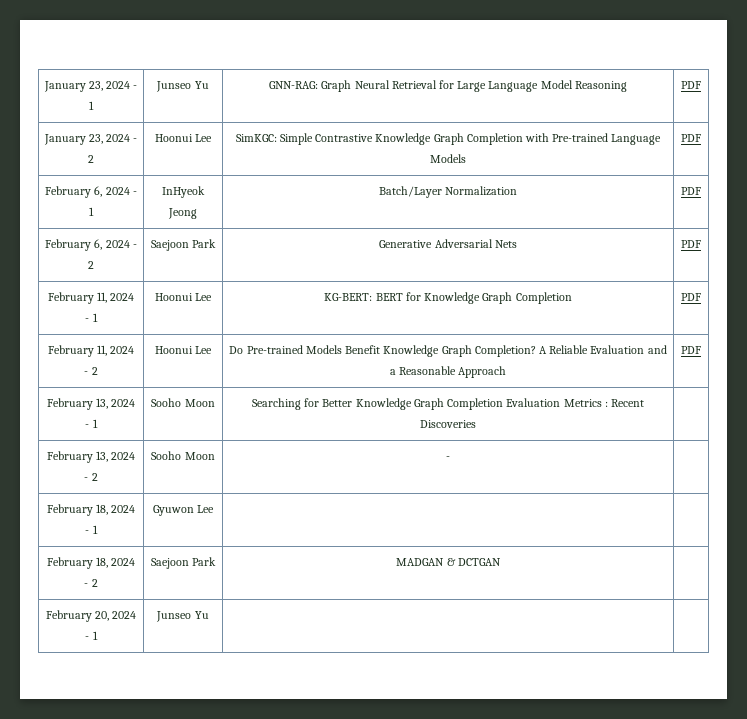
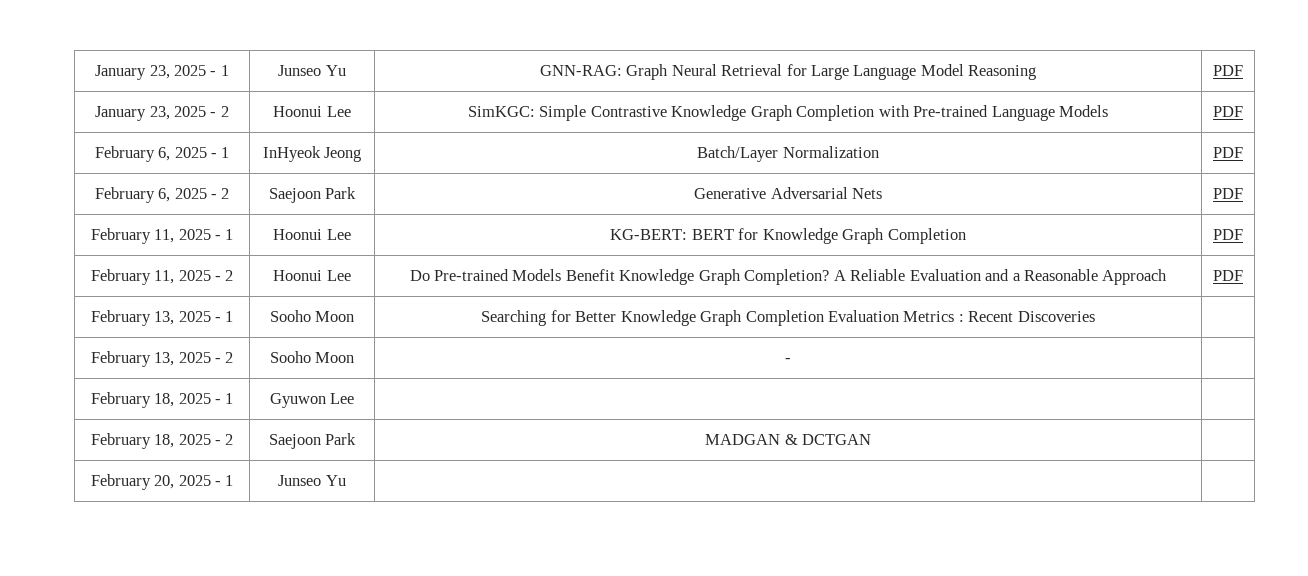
[43,81,131,92] January 23, 2024 -> [95,65,206,80] January 23, 2025
[106,134,131,142] 2024 -> [174,106,206,117] 2025
[105,187,130,195] 2024 -> [174,147,207,158] 2025
[105,240,130,248] 2024 -> [174,188,207,199] 2025
[110,293,135,301] 2024 -> [178,229,211,240] 2025
[110,346,135,354] 2024 -> [178,270,211,281] 2025
[111,399,136,407] 2024 -> [178,311,211,322] 2025
[111,452,136,460] 2024 -> [178,352,211,363] 2025
[111,505,136,513] 2024 -> [178,393,211,404] 2025
[111,558,136,566] 2024 -> [178,434,211,445] 2025
[112,611,137,619] 2024 -> [178,475,211,486] 2025

